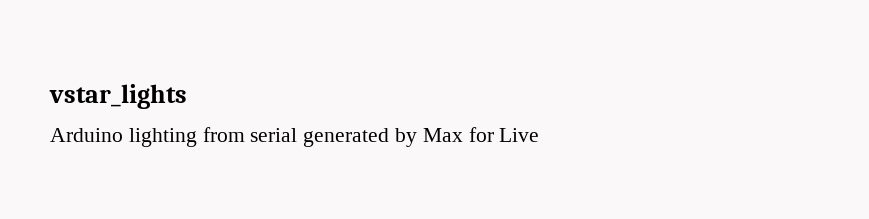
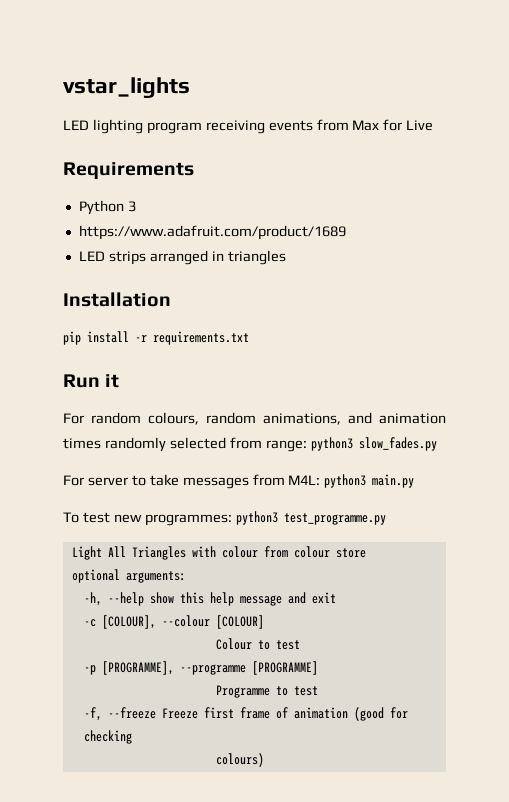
[50,127,540,147] Arduino lighting from serial generated by Max for Live -> [63,119,434,134] [63,162,194,180] [78,200,136,215] [78,225,346,240] [78,250,286,265] [63,292,171,307] [63,331,249,345] [63,374,120,388] [63,412,446,425] [63,437,437,452] [63,474,415,489] [63,511,386,526] [71,546,366,560] [71,569,186,583] [83,592,336,606] [83,615,264,629] [215,638,300,650] [83,661,318,675] [215,685,318,698] [83,707,408,721] [83,730,132,744] [215,753,264,767] LED lighting program receiving events from Max for Live // Requirements // Python 3 // https://www.adafruit.com/product/1689 // LED strips arranged in triangles // Installation // pip install -r requirements.txt // Run it // For random colours, random animations, and animation times randomly selected from range: python3 slow_fades.py // For server to take messages from M4L: python3 main.py // To test new programmes: python3 test_programme.py // Light All Triangles with colour from colour store // optional arguments: // -h, --help show this help message and exit // -c [COLOUR], --colour [COLOUR] // Colour to test // -p [PROGRAMME], --programme [PROGRAMME] // Programme to test // -f, --freeze Freeze first frame of animation (good for checking // colours)

